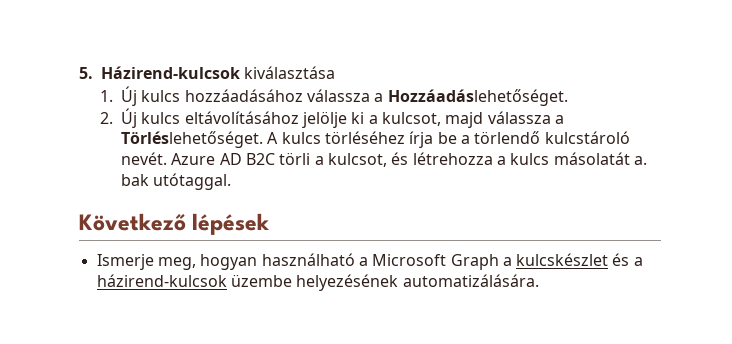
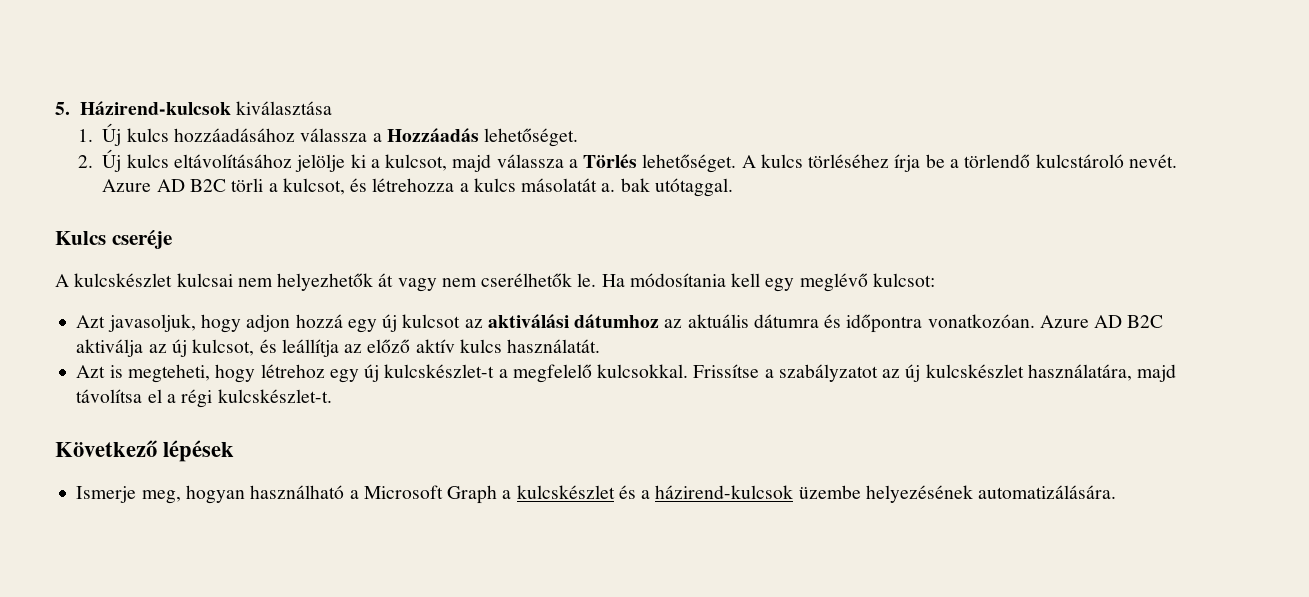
[387,89,568,106] Hozzáadáslehetőséget. -> [386,128,579,147] Hozzáadás lehetőséget.
[121,131,264,148] Törléslehetőséget. -> [583,154,737,173] Törlés lehetőséget.
(232, 181) none -> [55,229,172,249] [55,273,935,292] [76,314,1164,333] [76,339,601,357] [76,364,1177,383] [76,389,332,408] // Kulcs cseréje // A kulcskészlet kulcsai nem helyezhetők át vagy nem cserélhetők le. Ha módosítania kell egy meglévő kulcsot: // Azt javasoljuk, hogy adjon hozzá egy új kulcsot az aktiválási dátumhoz az aktuális dátumra és időpontra vonatkozóan. Azure AD B2C aktiválja az új kulcsot, és leállítja az előző aktív kulcs használatát. // Azt is megteheti, hogy létrehoz egy új kulcskészlet-t a megfelelő kulcsokkal. Frissítse a szabályzatot az új kulcskészlet használatára, majd távolítsa el a régi kulcskészlet-t.

